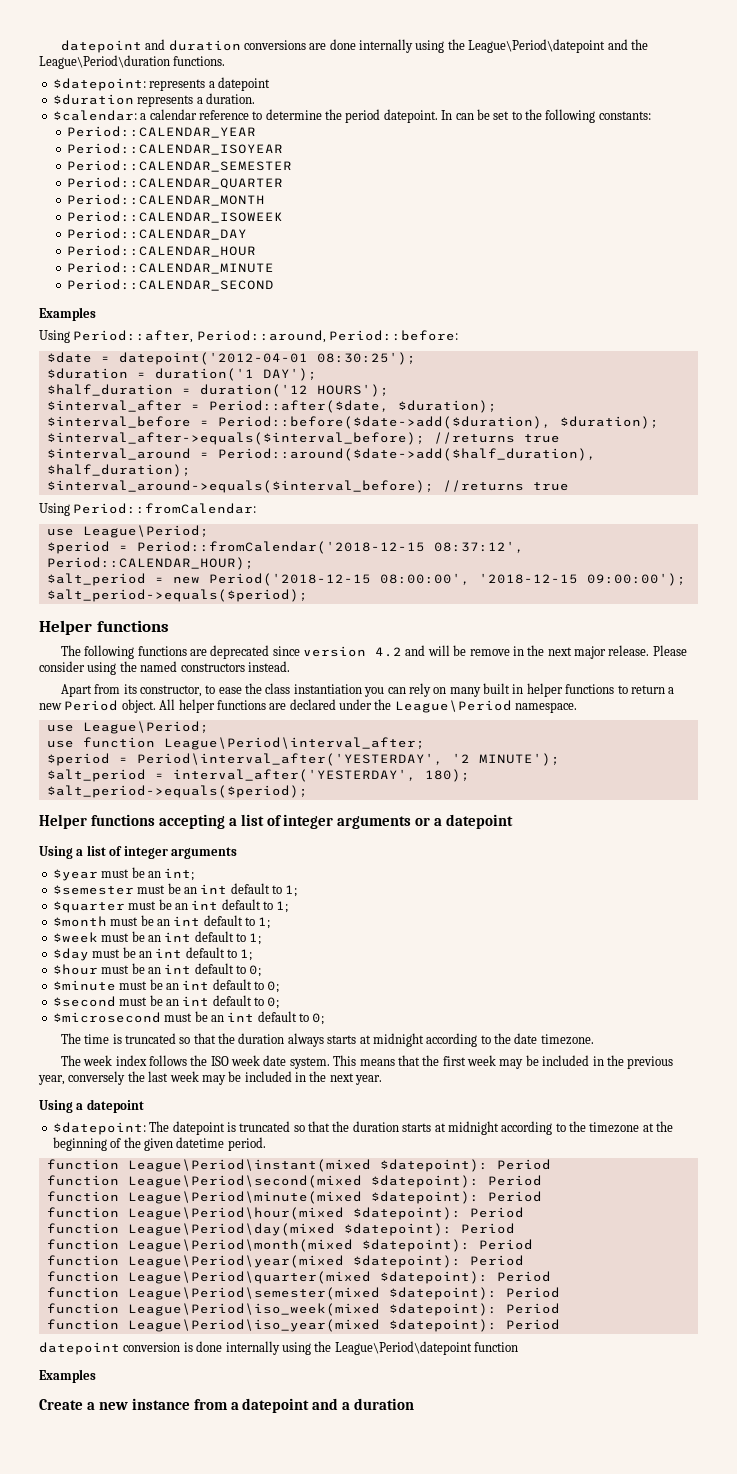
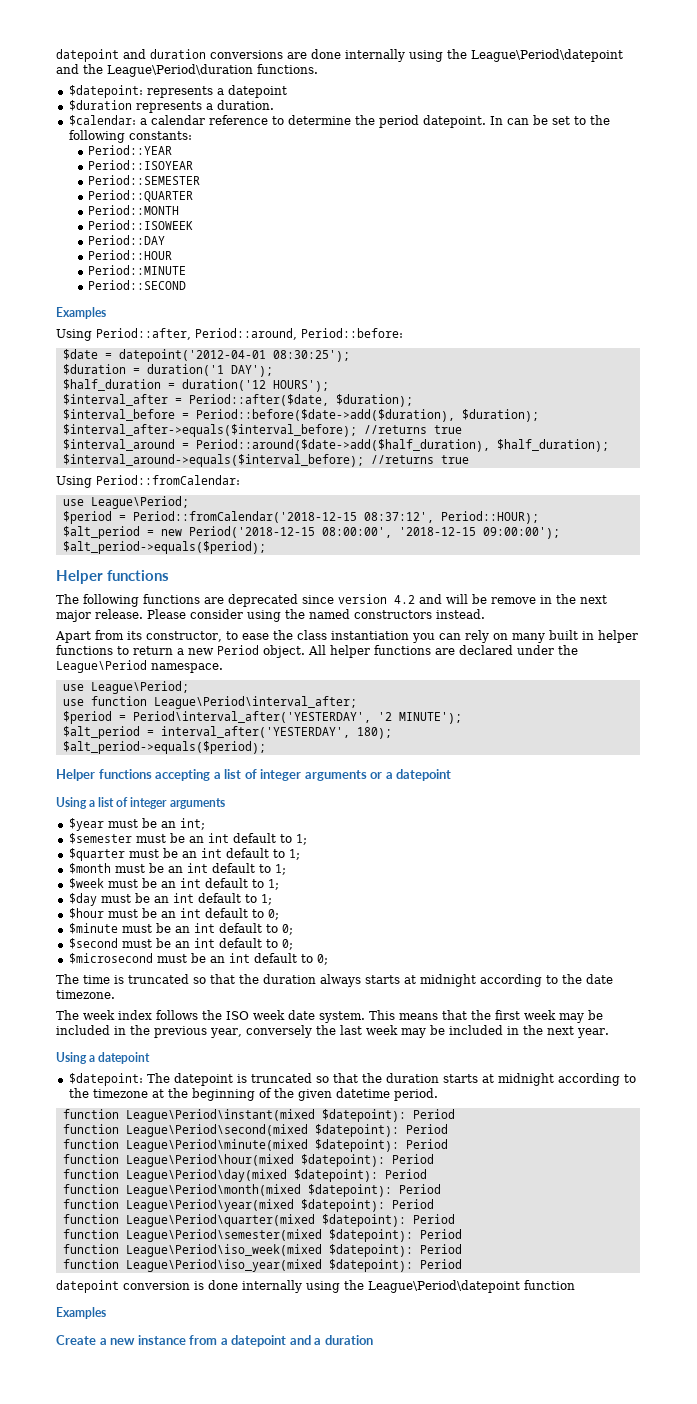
[66,126,256,138] [66,143,283,155] [66,160,292,172] [66,177,283,189] [66,194,265,206] [66,211,283,223] [66,228,247,240] [66,245,256,257] [66,262,274,274] [66,279,274,291] Period::CALENDAR_YEAR // Period::CALENDAR_ISOYEAR // Period::CALENDAR_SEMESTER // Period::CALENDAR_QUARTER // Period::CALENDAR_MONTH // Period::CALENDAR_ISOWEEK // Period::CALENDAR_DAY // Period::CALENDAR_HOUR // Period::CALENDAR_MINUTE // Period::CALENDAR_SECOND -> [88,145,173,155] [88,160,194,170] [88,175,201,185] [88,190,194,202] [88,205,180,215] [88,220,194,230] [88,235,166,245] [88,250,173,260] [88,265,187,275] [88,280,187,290] Period::YEAR // Period::ISOYEAR // Period::SEMESTER // Period::QUARTER // Period::MONTH // Period::ISOWEEK // Period::DAY // Period::HOUR // Period::MINUTE // Period::SECOND
[46,557,254,570] Period::CALENDAR_HOUR); -> [440,511,539,524] Period::HOUR);

